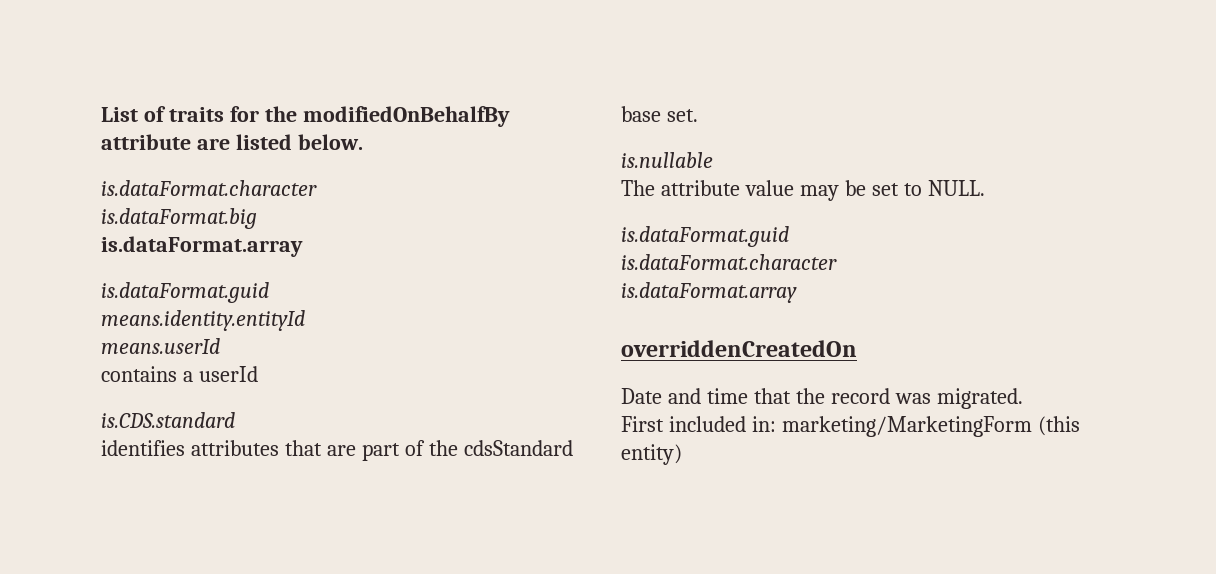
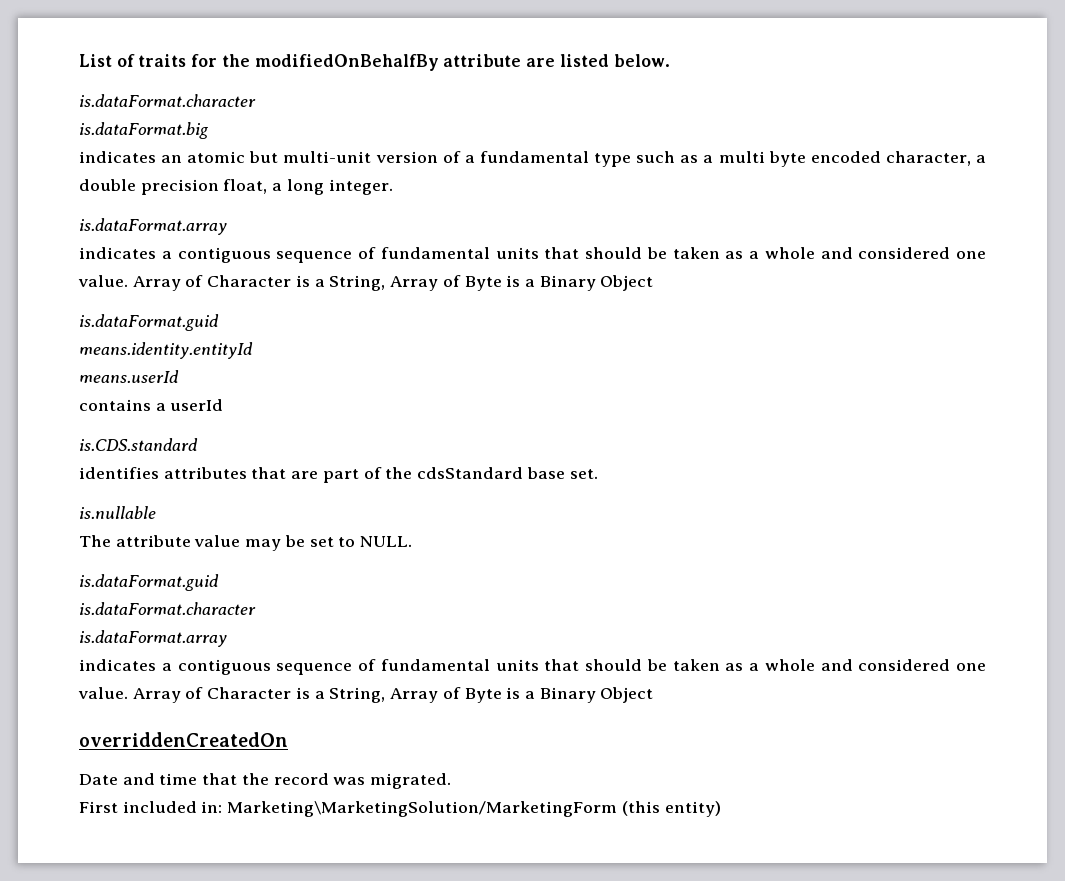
[101,236,303,257] is.dataFormat.array -> [79,151,987,167] [79,179,393,195] [79,218,227,235] [79,247,986,263] [78,275,654,291] indicates an atomic but multi-unit version of a fundamental type such as a multi byte encoded character, a double precision float, a long integer. // is.dataFormat.array // indicates a contiguous sequence of fundamental units that should be taken as a whole and considered one value. Array of Character is a String, Array of Byte is a Binary Object
(797, 292) none -> [79,659,986,675] [78,687,654,703] // indicates a contiguous sequence of fundamental units that should be taken as a whole and considered one value. Array of Character is a String, Array of Byte is a Binary Object
[781,416,1032,437] marketing/MarketingForm -> [227,801,618,817] Marketing\MarketingSolution/MarketingForm

